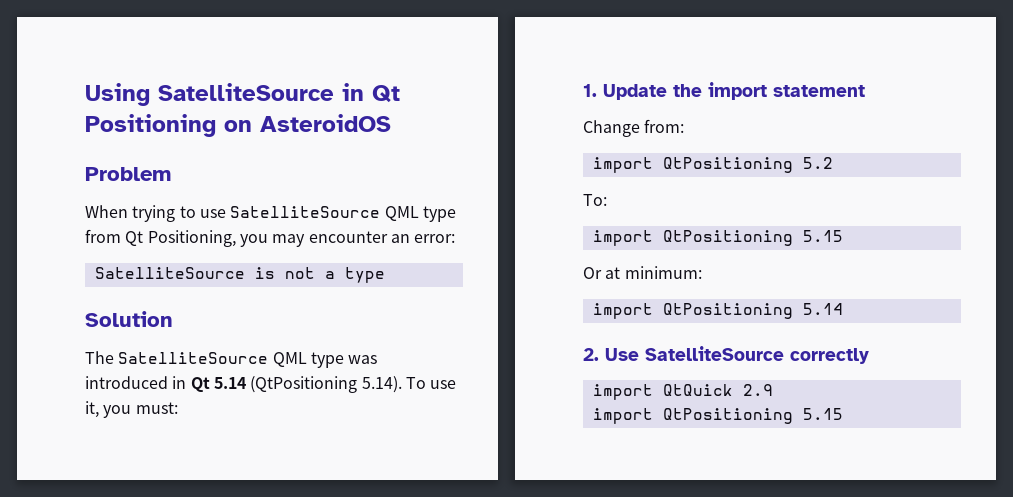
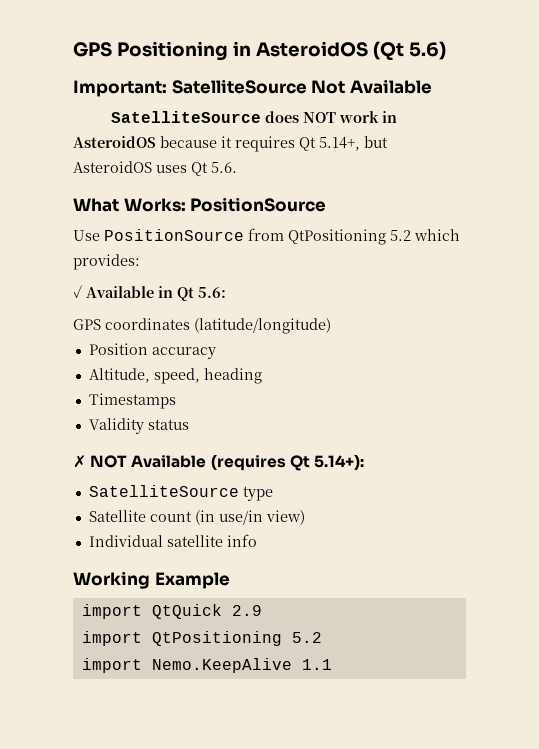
[85,83,400,106] [85,114,391,137] [85,167,171,181] [85,205,456,222] [85,229,456,247] [94,267,385,283] [85,311,173,327] [85,351,378,368] [85,376,457,393] [85,401,178,418] [583,82,865,100] [583,119,685,137] [592,157,833,173] [583,194,607,206] [592,230,843,246] [583,266,702,279] [592,303,843,319] [583,346,869,364] Using SatelliteSource in Qt Positioning on AsteroidOS // Problem // When trying to use SatelliteSource QML type from Qt Positioning, you may encounter an error: // SatelliteSource is not a type // Solution // The SatelliteSource QML type was introduced in Qt 5.14 (QtPositioning 5.14). To use it, you must: // 1. Update the import statement // Change from: // import QtPositioning 5.2 // To: // import QtPositioning 5.15 // Or at minimum: // import QtPositioning 5.14 // 2. Use SatelliteSource correctly -> [73,41,446,61] [73,79,432,97] [110,111,397,123] [73,136,388,152] [73,161,237,176] [73,197,327,212] [73,228,460,245] [73,254,140,270] [73,285,226,301] [73,318,331,334] [88,343,216,359] [88,368,262,384] [88,393,176,409] [88,418,189,434] [73,454,364,471] [88,485,273,501] [88,510,305,525] [88,534,257,547] [73,571,230,589] GPS Positioning in AsteroidOS (Qt 5.6) // Important: SatelliteSource Not Available // SatelliteSource does NOT work in AsteroidOS because it requires Qt 5.14+, but AsteroidOS uses Qt 5.6. // What Works: PositionSource // Use PositionSource from QtPositioning 5.2 which provides: // ✓ Available in Qt 5.6: // GPS coordinates (latitude/longitude) // Position accuracy // Altitude, speed, heading // Timestamps // Validity status // ✗ NOT Available (requires Qt 5.14+): // SatelliteSource type // Satellite count (in use/in view) // Individual satellite info // Working Example
[802,408,843,420] 5.15 -> [291,632,322,643] [81,658,332,673] 5.2 // import Nemo.KeepAlive 1.1

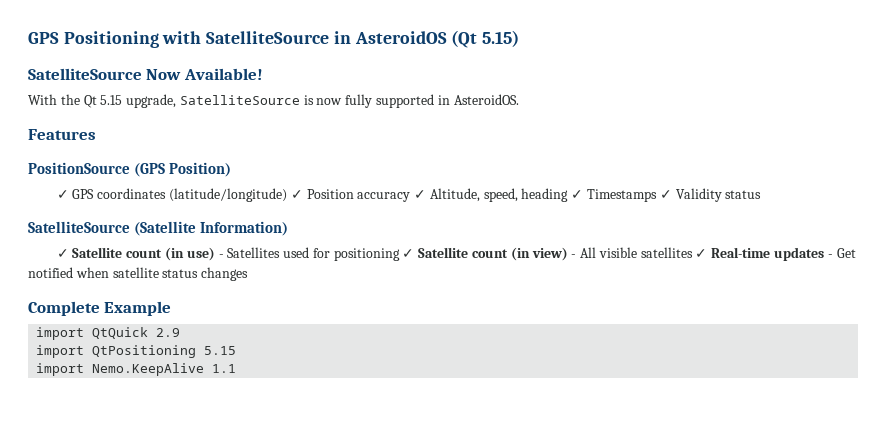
(228, 51) none -> [162,31,330,44] with SatelliteSource
[408,41,446,60] [73,79,432,97] [110,111,397,123] [73,136,388,152] [73,161,237,176] [73,197,327,212] [73,228,460,245] [73,254,140,270] [73,285,226,301] 5.6) // Important: SatelliteSource Not Available // SatelliteSource does NOT work in AsteroidOS because it requires Qt 5.14+, but AsteroidOS uses Qt 5.6. // What Works: PositionSource // Use PositionSource from QtPositioning 5.2 which provides: // ✓ Available in Qt 5.6: // -> [482,30,520,47] [28,68,263,80] [28,94,519,108] [28,129,96,140] [28,162,232,177] [56,190,69,199] 5.15) // SatelliteSource Now Available! // With the Qt 5.15 upgrade, SatelliteSource is now fully supported in AsteroidOS. // Features // PositionSource (GPS Position) // ✓
(331, 326) // -> [290,190,303,199] ✓
(216, 353) // -> [414,190,427,199] ✓
(262, 376) // -> [571,190,584,199] ✓
(176, 401) // -> [659,190,672,199] ✓
[73,454,364,471] [88,485,273,501] [88,510,305,525] [88,534,257,547] [73,571,150,589] ✗ NOT Available (requires Qt 5.14+): // SatelliteSource type // Satellite count (in use/in view) // Individual satellite info // Working -> [28,221,289,236] [56,247,856,261] [28,267,249,281] [28,301,100,316] SatelliteSource (Satellite Information) // ✓ Satellite count (in use) - Satellites used for positioning ✓ Satellite count (in view) - All visible satellites ✓ Real-time updates - Get notified when satellite status changes // Complete
[291,632,322,643] 5.2 -> [204,346,237,355] 5.15

